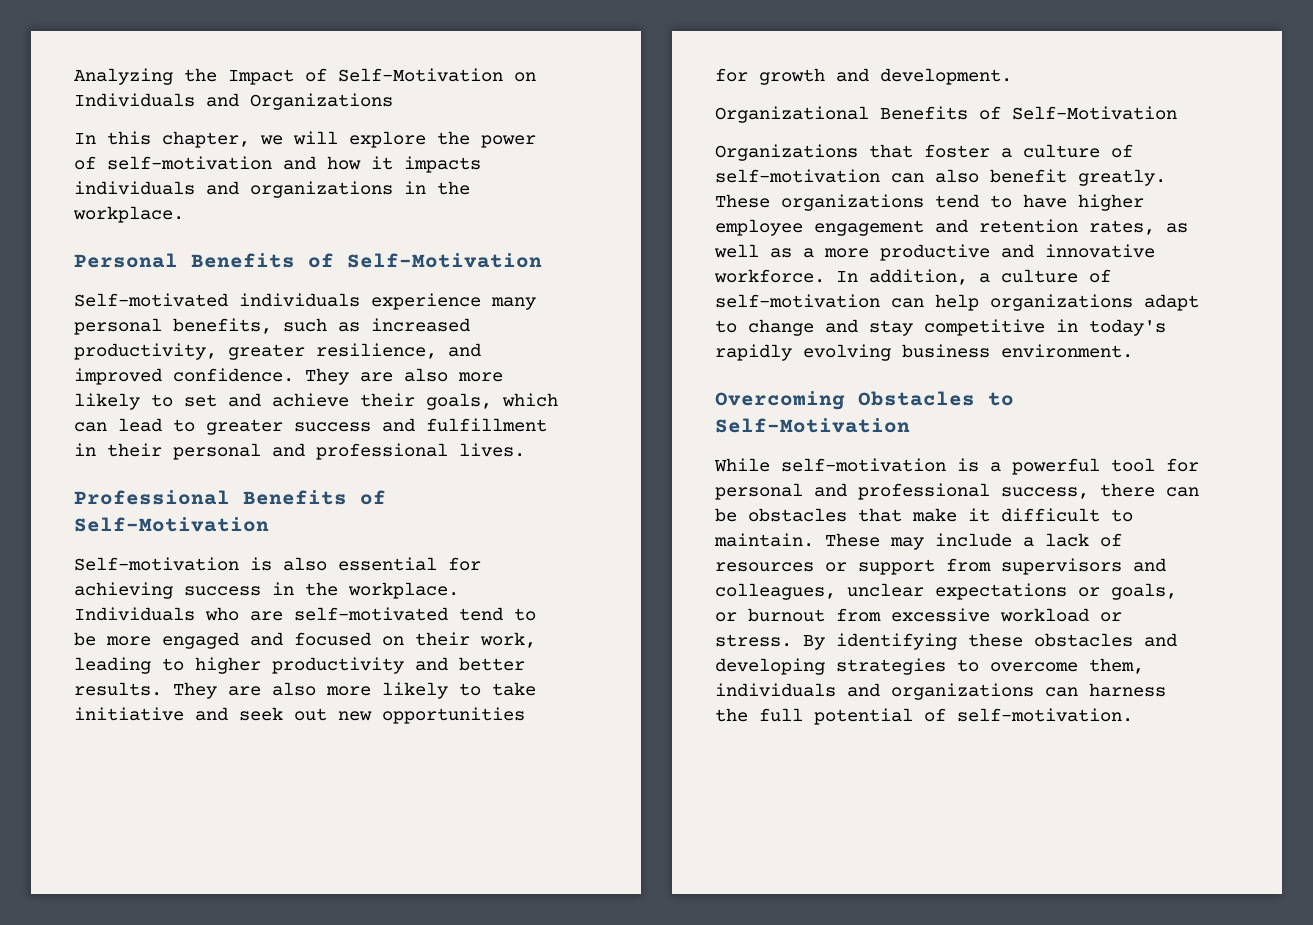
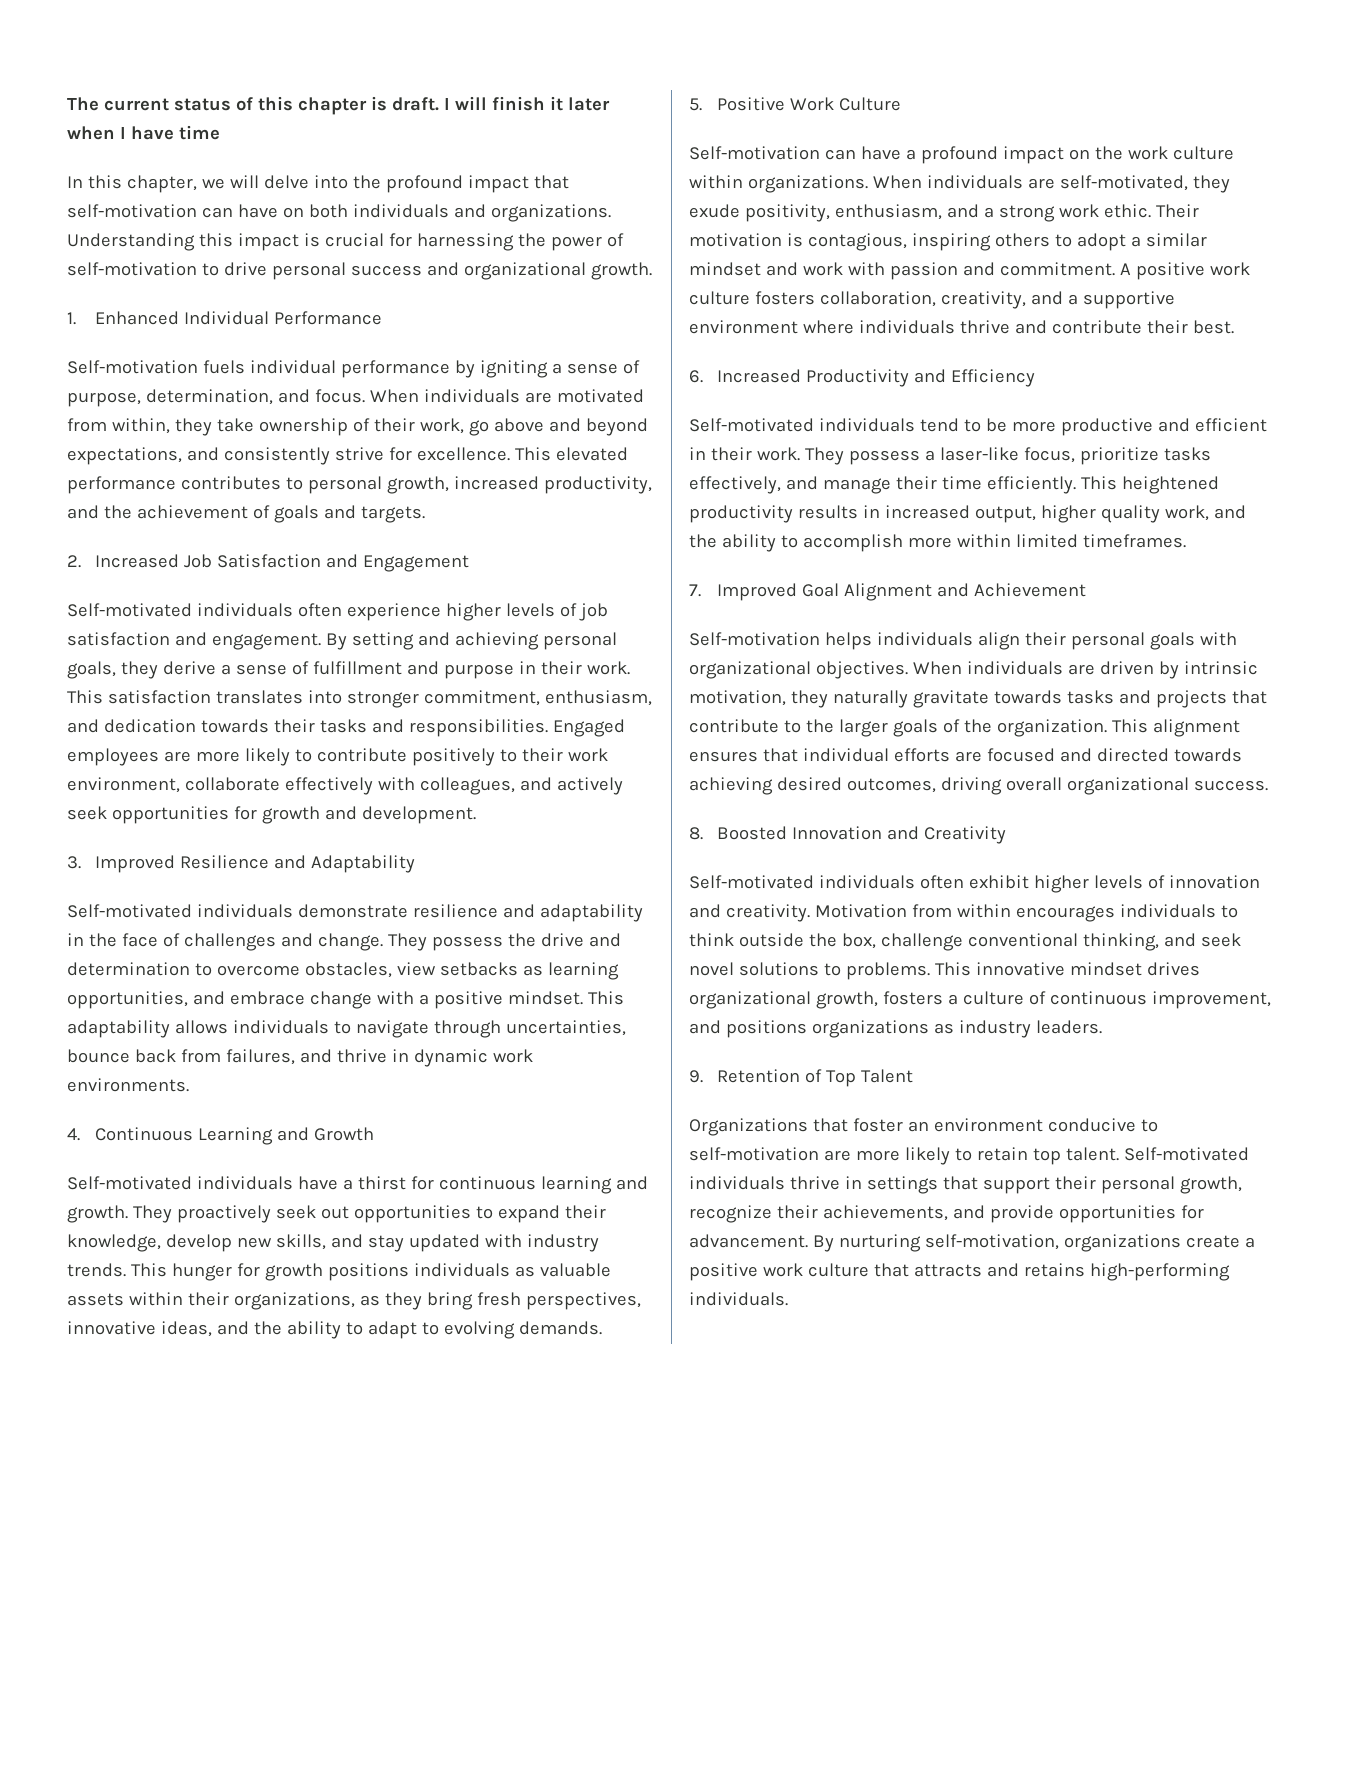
[74,68,536,85] [74,93,393,110] Analyzing the Impact of Self-Motivation on Individuals and Organizations -> [67,96,610,115] [67,125,220,140] The current status of this chapter is draft. I will finish it later when I have time
[349,131,536,148] [74,156,481,173] [74,181,470,198] [73,206,184,223] [74,253,542,268] [74,293,536,310] [74,318,470,335] [74,343,481,360] [74,368,503,385] [74,393,558,410] [74,418,547,435] [74,443,525,460] [74,490,386,505] [74,517,269,532] [74,557,481,571] [74,582,459,599] [74,607,536,621] [74,632,536,649] [74,657,525,674] [74,682,536,699] [74,707,372,721] explore the power of self-motivation and how it impacts individuals and organizations in the workplace. // Personal Benefits of Self-Motivation // Self-motivated individuals experience many personal benefits, such as increased productivity, greater resilience, and improved confidence. They are also more likely to set and achieve their goals, which can lead to greater success and fulfillment in their personal and professional lives. // Professional Benefits of Self-Motivation // Self-motivation is also essential for achieving success in the workplace. Individuals who are self-motivated tend to be more engaged and focused on their work, leading to higher productivity and better results. They are also more likely to take initiative and seek out new -> [263,175,569,193] [67,204,611,222] [67,233,624,251] [67,262,652,280] [67,311,382,325] [67,360,640,378] [67,389,644,407] [67,418,648,436] [67,447,628,465] [67,476,652,494] [67,505,425,523] [67,554,469,572] [67,603,608,621] [67,632,617,650] [67,661,630,679] [67,690,652,708] [67,719,625,737] [67,748,608,766] [67,777,623,795] [67,806,107,820] delve into the profound impact that self-motivation can have on both individuals and organizations. Understanding this impact is crucial for harnessing the power of self-motivation to drive personal success and organizational growth. // 1. Enhanced Individual Performance // Self-motivation fuels individual performance by igniting a sense of purpose, determination, and focus. When individuals are motivated from within, they take ownership of their work, go above and beyond expectations, and consistently strive for excellence. This elevated performance contributes to personal growth, increased productivity, and the achievement of goals and targets. // 2. Increased Job Satisfaction and Engagement // Self-motivated individuals often experience higher levels of job satisfaction and engagement. By setting and achieving personal goals, they derive a sense of fulfillment and purpose in their work. This satisfaction translates into stronger commitment, enthusiasm, and dedication towards their tasks and responsibilities. Engaged employees are more likely to contribute positively to their work environment, collaborate effectively with colleagues, and actively seek
[715,106,1177,123] [715,144,1133,161] [715,169,1166,186] [715,194,1144,211] [715,219,1188,236] [714,244,1155,261] [714,269,1111,285] [715,294,1199,311] [715,319,1166,336] [715,344,1133,361] [715,391,1014,410] [715,418,910,433] [714,458,1199,475] [715,483,1199,500] [715,508,1133,522] [714,533,1122,550] [715,558,1166,575] [715,583,1177,600] [715,608,1122,622] [715,633,1177,650] [715,658,1144,675] [715,683,1166,700] [715,708,1133,725] Organizational Benefits of Self-Motivation // Organizations that foster a culture of self-motivation can also benefit greatly. These organizations tend to have higher employee engagement and retention rates, as well as a more productive and innovative workforce. In addition, a culture of self-motivation can help organizations adapt to change and stay competitive in today's rapidly evolving business environment. // Overcoming Obstacles to Self-Motivation // While self-motivation is a powerful tool for personal and professional success, there can be obstacles that make it difficult to maintain. These may include a lack of resources or support from supervisors and colleagues, unclear expectations or goals, or burnout from excessive workload or stress. By identifying these obstacles and developing strategies to overcome them, individuals and organizations can harness the full potential of self-motivation. -> [67,855,415,873] [67,904,643,922] [67,933,621,951] [67,962,619,980] [67,991,624,1009] [67,1020,626,1038] [67,1049,533,1067] [67,1078,189,1092] [67,1127,374,1145] [67,1176,648,1194] [67,1205,606,1223] [67,1234,599,1252] [67,1263,611,1281] [67,1292,641,1310] [67,1321,602,1339] [689,97,901,111] [689,146,1234,164] [689,175,1230,193] [689,204,1199,222] [689,233,1207,251] [689,262,1250,280] [689,291,1175,309] [689,320,1234,334] [689,369,1035,387] [689,418,1267,436] [689,447,1211,465] [689,476,1219,494] [689,505,1246,523] [689,534,1186,552] [689,583,1086,601] [689,632,1237,650] [689,661,1258,679] [689,690,1267,708] [689,719,1240,737] [689,748,1242,762] [689,777,1268,795] [689,826,1006,844] [689,875,1260,893] [689,904,1238,922] [689,933,1241,951] [689,962,1200,980] [689,991,1271,1009] [689,1020,1102,1038] [689,1069,913,1087] [689,1118,1158,1136] [689,1147,1249,1165] [689,1176,1242,1194] [689,1205,1204,1223] [689,1234,1255,1252] [689,1263,1230,1281] [689,1292,788,1306] 3. Improved Resilience and Adaptability // Self-motivated individuals demonstrate resilience and adaptability in the face of challenges and change. They possess the drive and determination to overcome obstacles, view setbacks as learning opportunities, and embrace change with a positive mindset. This adaptability allows individuals to navigate through uncertainties, bounce back from failures, and thrive in dynamic work environments. // 4. Continuous Learning and Growth // Self-motivated individuals have a thirst for continuous learning and growth. They proactively seek out opportunities to expand their knowledge, develop new skills, and stay updated with industry trends. This hunger for growth positions individuals as valuable assets within their organizations, as they bring fresh perspectives, innovative ideas, and the ability to adapt to evolving demands. // 5. Positive Work Culture // Self-motivation can have a profound impact on the work culture within organizations. When individuals are self-motivated, they exude positivity, enthusiasm, and a strong work ethic. Their motivation is contagious, inspiring others to adopt a similar mindset and work with passion and commitment. A positive work culture fosters collaboration, creativity, and a supportive environment where individuals thrive and contribute their best. // 6. Increased Productivity and Efficiency // Self-motivated individuals tend to be more productive and efficient in their work. They possess a laser-like focus, prioritize tasks effectively, and manage their time efficiently. This heightened productivity results in increased output, higher quality work, and the ability to accomplish more within limited timeframes. // 7. Improved Goal Alignment and Achievement // Self-motivation helps individuals align their personal goals with organizational objectives. When individuals are driven by intrinsic motivation, they naturally gravitate towards tasks and projects that contribute to the larger goals of the organization. This alignment ensures that individual efforts are focused and directed towards achieving desired outcomes, driving overall organizational success. // 8. Boosted Innovation and Creativity // Self-motivated individuals often exhibit higher levels of innovation and creativity. Motivation from within encourages individuals to think outside the box, challenge conventional thinking, and seek novel solutions to problems. This innovative mindset drives organizational growth, fosters a culture of continuous improvement, and positions organizations as industry leaders. // 9. Retention of Top Talent // Organizations that foster an environment conducive to self-motivation are more likely to retain top talent. Self-motivated individuals thrive in settings that support their personal growth, recognize their achievements, and provide opportunities for advancement. By nurturing self-motivation, organizations create a positive work culture that attracts and retains high-performing individuals.

